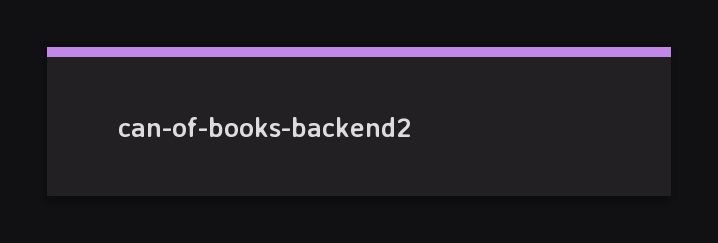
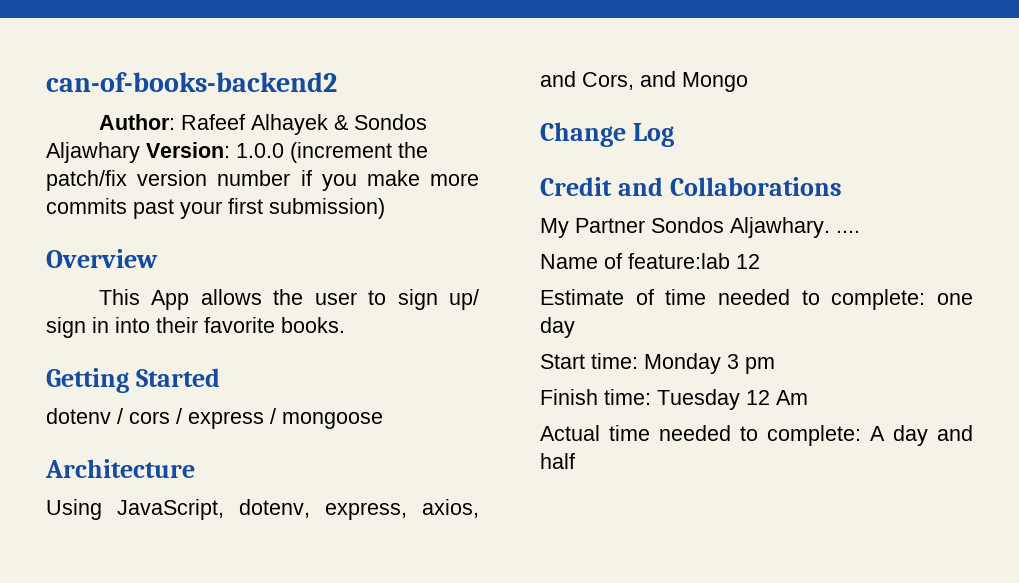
(412, 127) none -> [98,114,427,135] [46,142,428,163] [46,170,480,191] [46,198,385,219] [46,249,158,268] [98,289,479,310] [46,317,345,338] [46,368,220,393] [46,408,383,429] [45,459,195,478] [46,499,479,520] [540,71,748,92] [540,122,674,147] [540,177,842,196] [540,217,860,238] [540,253,760,269] [540,289,973,310] [540,317,575,338] [540,353,775,374] [540,389,808,410] [540,425,973,446] [540,453,575,469] // Author: Rafeef Alhayek & Sondos Aljawhary Version: 1.0.0 (increment the patch/fix version number if you make more commits past your first submission) // Overview // This App allows the user to sign up/ sign in into their favorite books. // Getting Started // dotenv / cors / express / mongoose // Architecture // Using JavaScript, dotenv, express, axios, and Cors, and Mongo // Change Log // Credit and Collaborations // My Partner Sondos Aljawhary. .... // Name of feature:lab 12 // Estimate of time needed to complete: one day // Start time: Monday 3 pm // Finish time: Tuesday 12 Am // Actual time needed to complete: A day and half

